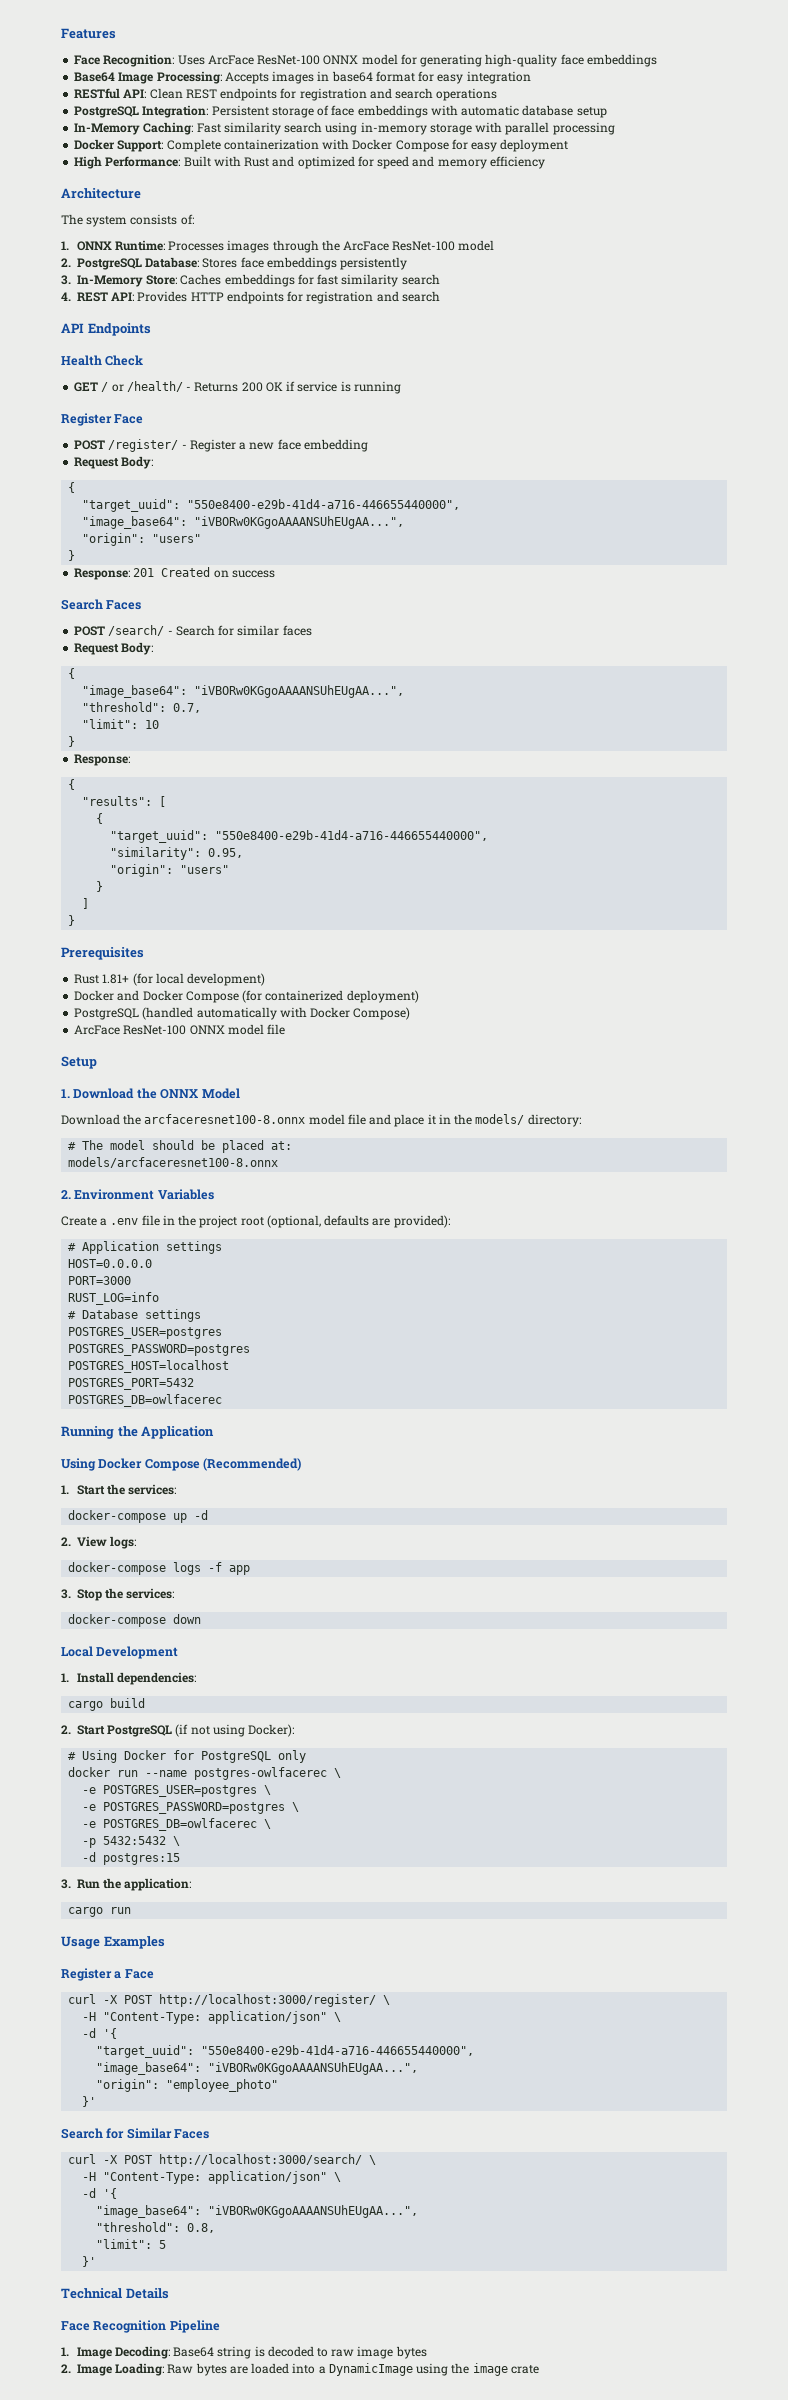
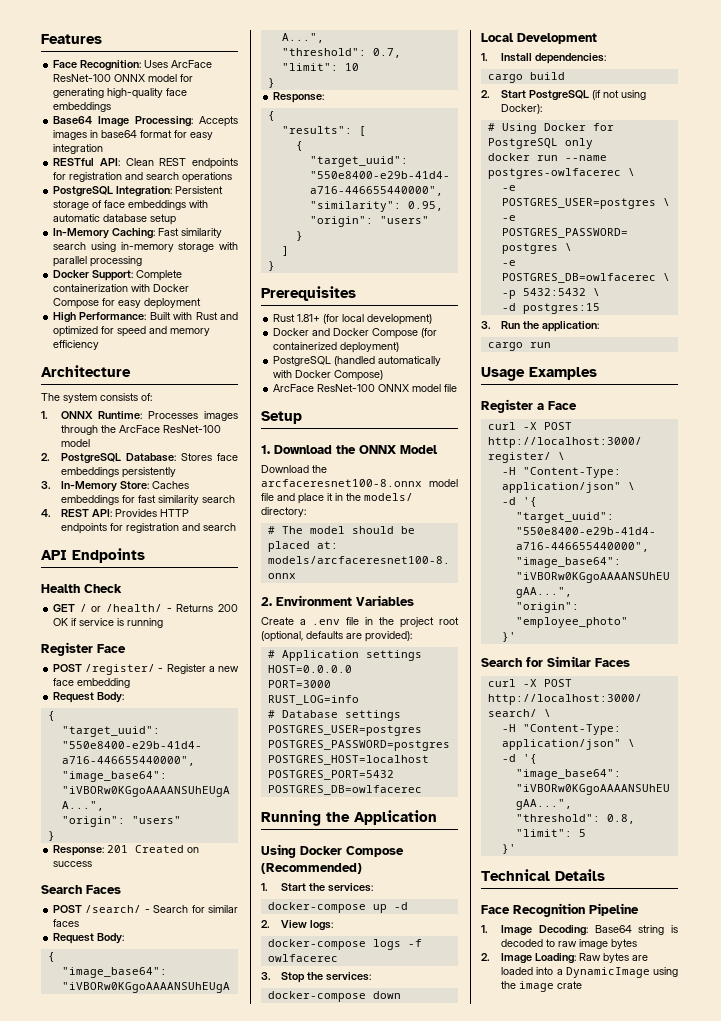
[229,1565,251,1575] app -> [267,954,338,962] owlfacerec

